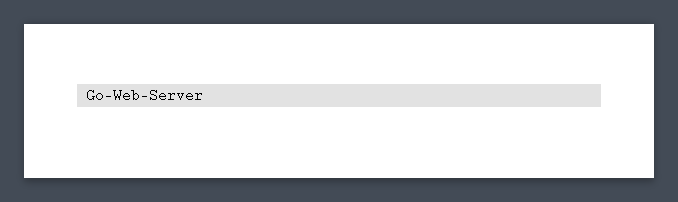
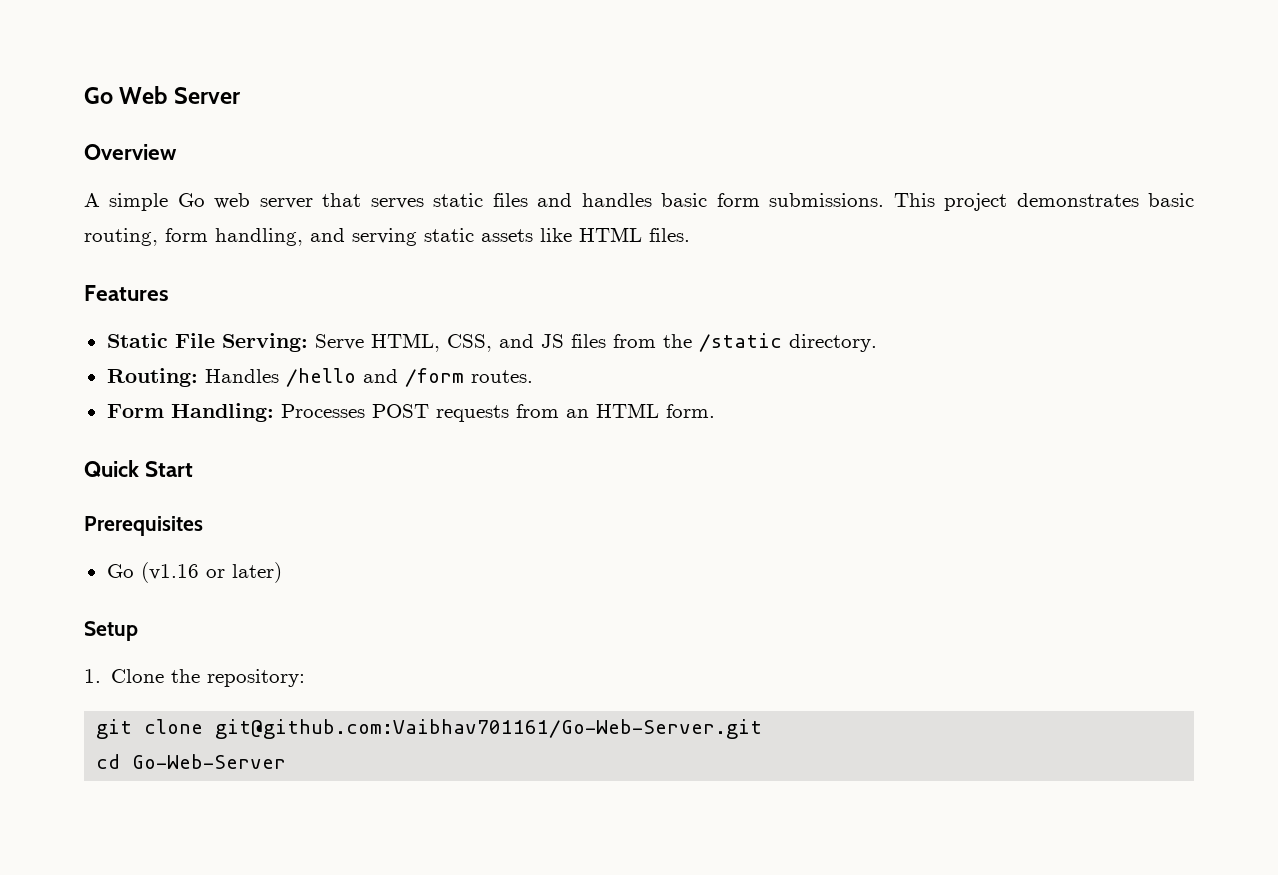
(86, 95) none -> [84,86,241,104] [84,144,177,160] [84,193,1195,211] [84,227,690,246] [84,285,169,301] [106,333,877,352] [106,368,533,387] [106,403,715,422] [84,460,194,477] [84,516,203,536] [106,562,282,583] [84,621,138,641] [84,669,306,687] [96,719,763,739] [96,754,121,769] Go Web Server // Overview // A simple Go web server that serves static files and handles basic form submissions. This project demonstrates basic routing, form handling, and serving static assets like HTML files. // Features // Static File Serving: Serve HTML, CSS, and JS files from the /static directory. // Routing: Handles /hello and /form routes. // Form Handling: Processes POST requests from an HTML form. // Quick Start // Prerequisites // Go (v1.16 or later) // Setup // 1. Clone the repository: // git clone git@github.com:Vaibhav701161/Go-Web-Server.git // cd

